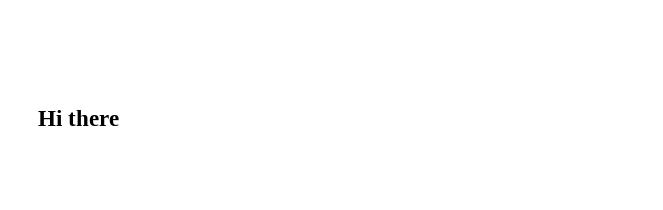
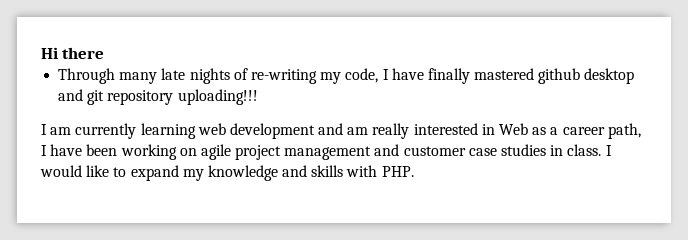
(120, 118) none -> [58,68,635,84] [58,89,258,105] [41,123,641,139] [41,144,612,160] [40,165,414,181] // Through many late nights of re-writing my code, I have finally mastered github desktop and git repository uploading!!! // I am currently learning web development and am really interested in Web as a career path, I have been working on agile project management and customer case studies in class. I would like to expand my knowledge and skills with PHP.

